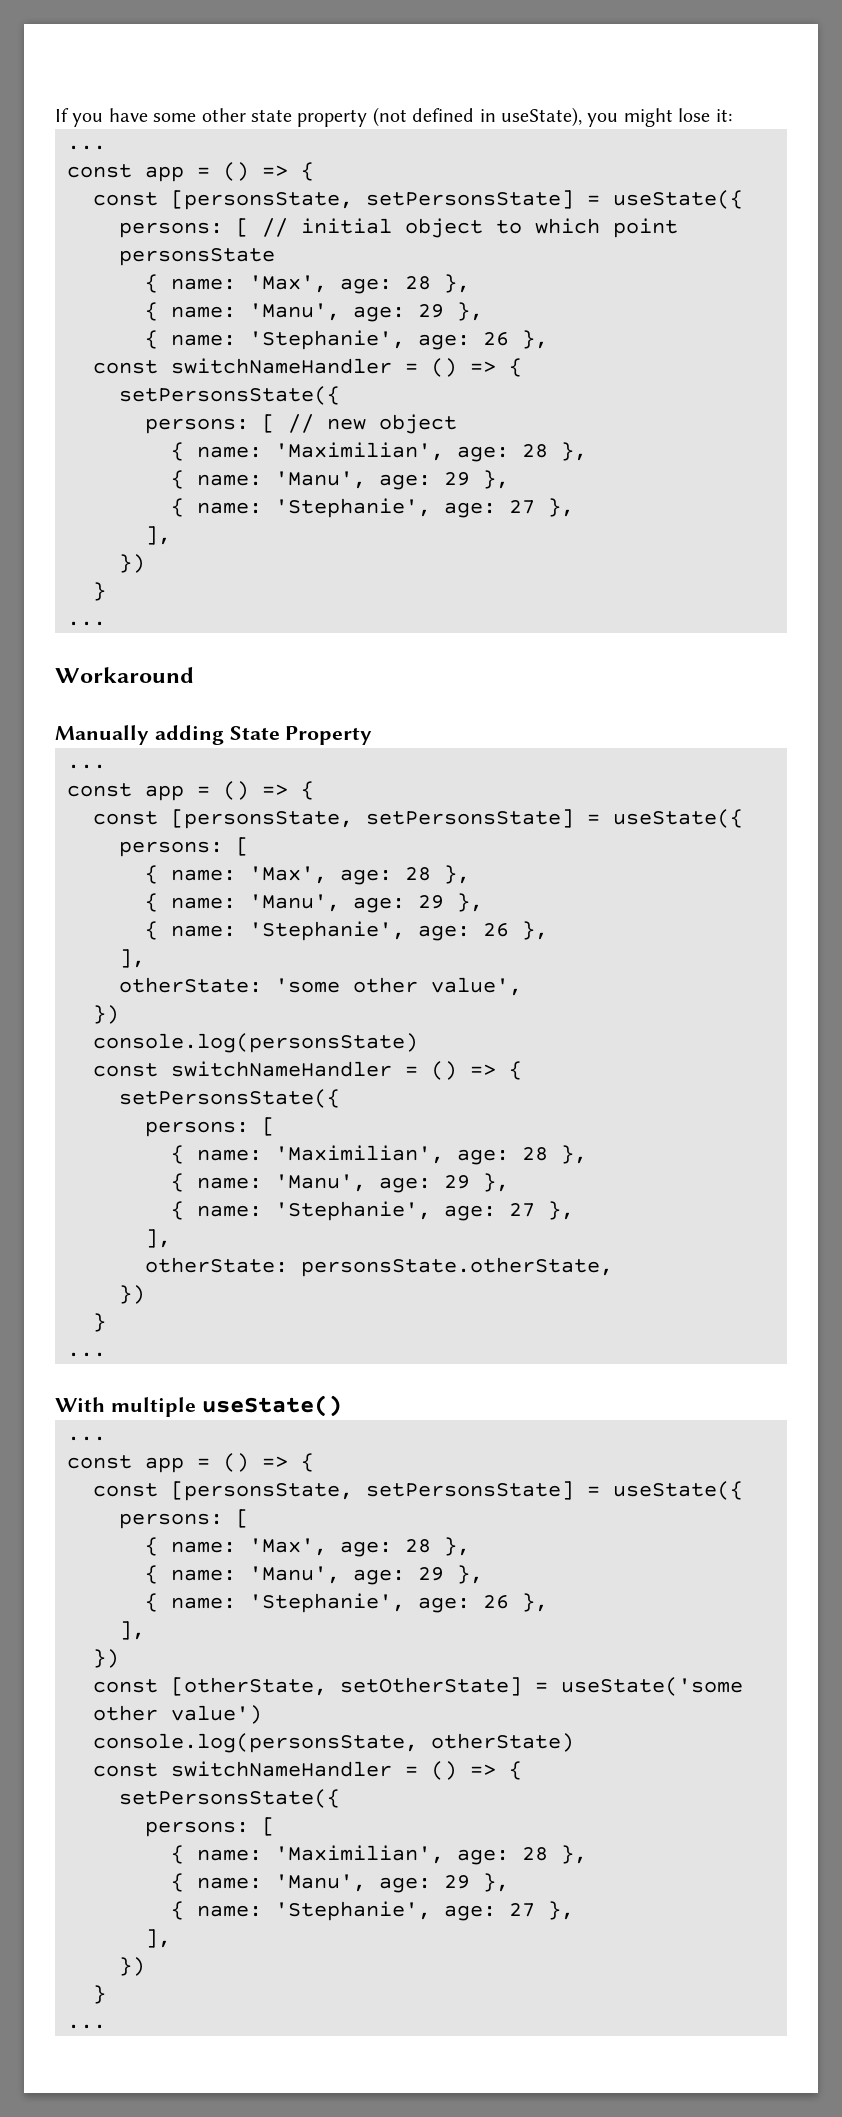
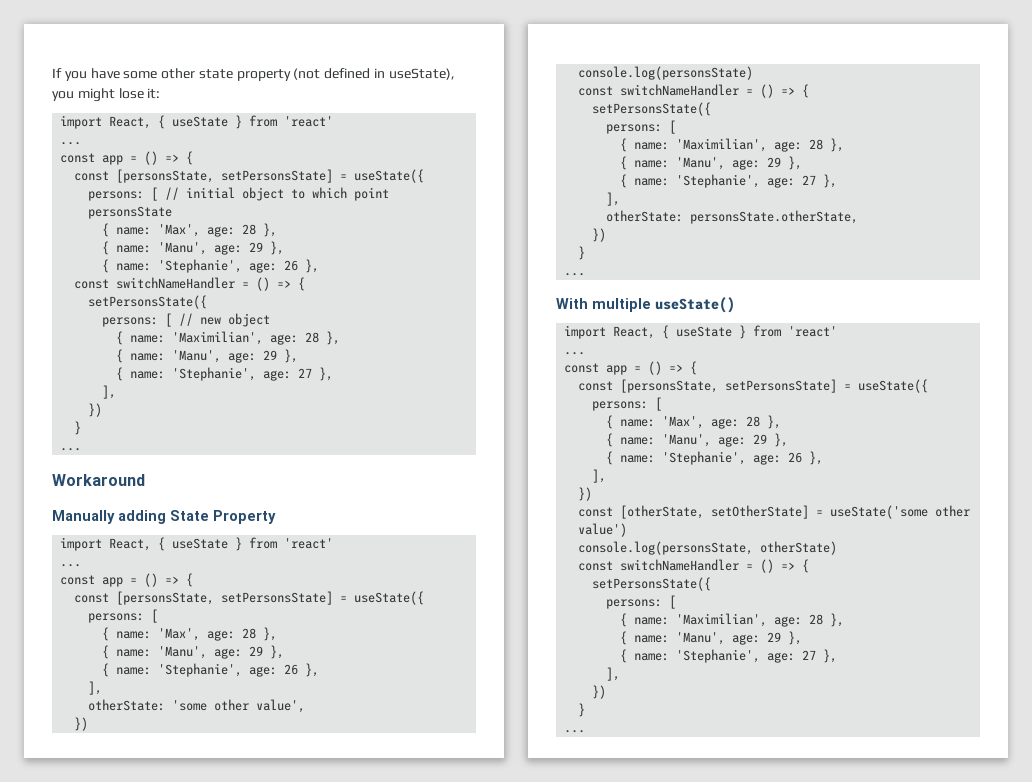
(732, 115) none -> [60,115,334,129] // import React, { useState } from 'react'
(373, 735) none -> [60,537,334,551] // import React, { useState } from 'react'
(342, 1406) none -> [564,325,838,339] // import React, { useState } from 'react'

